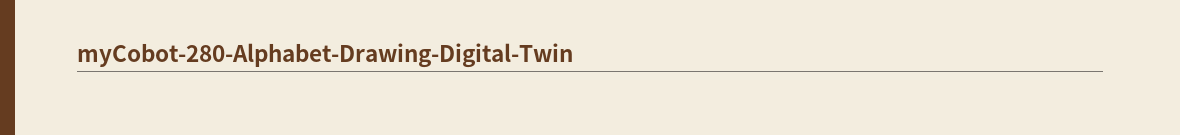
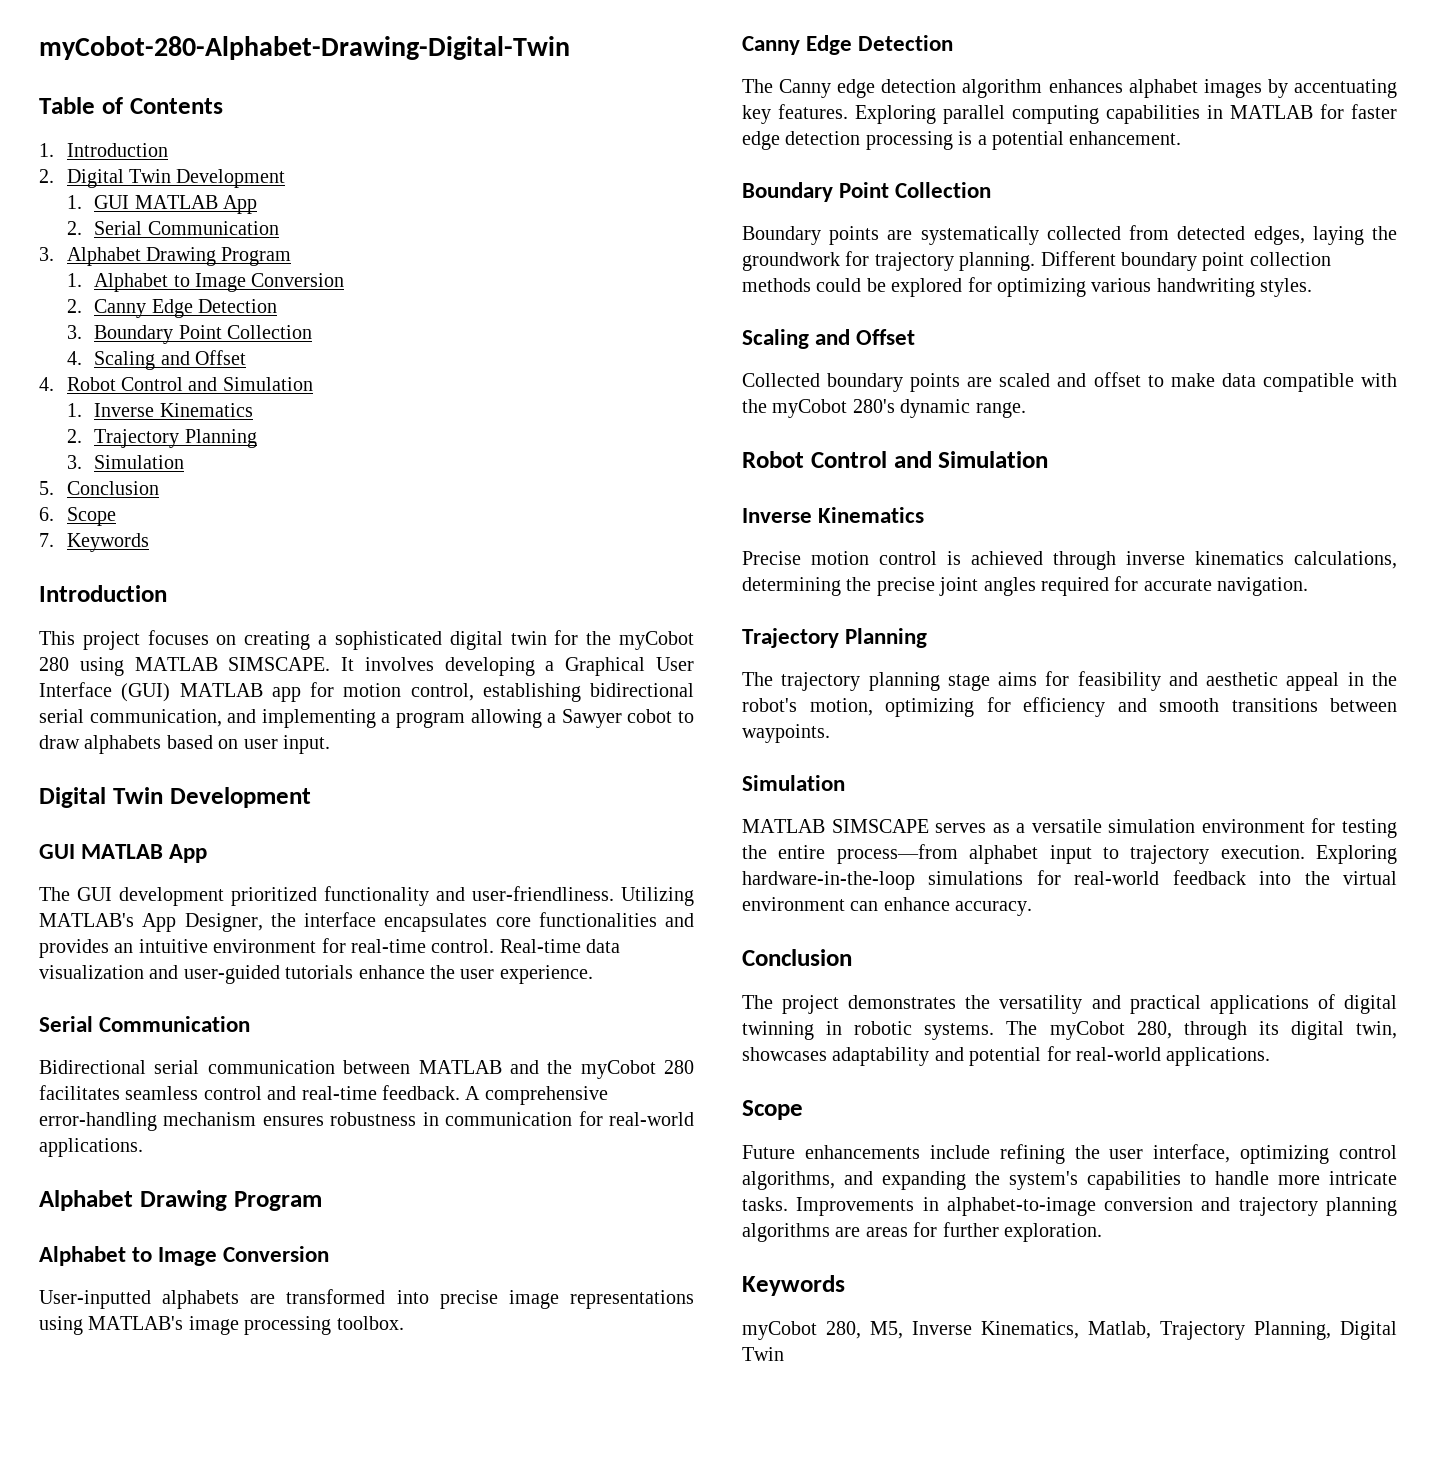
(573, 55) none -> [39,97,223,114] [39,143,168,157] [39,169,286,188] [66,195,258,214] [66,221,279,235] [39,247,292,266] [66,273,345,292] [66,299,278,318] [66,325,313,344] [66,350,247,370] [39,377,313,391] [66,403,253,417] [66,429,257,448] [66,455,185,469] [39,481,159,495] [39,507,116,526] [39,533,149,552] [39,585,167,602] [39,630,695,650] [39,657,694,676] [39,682,694,702] [39,709,695,728] [39,735,330,754] [39,787,311,808] [39,844,208,863] [39,886,694,906] [39,912,694,932] [39,938,621,958] [39,965,593,984] [39,1016,251,1032] [39,1060,694,1079] [39,1085,608,1105] [39,1111,694,1131] [39,1138,143,1157] [39,1190,322,1211] [39,1246,330,1266] [39,1289,694,1309] [39,1316,404,1335] [742,35,954,55] [742,79,1397,98] [742,104,1397,124] [742,131,1182,150] [742,182,992,202] [742,225,1397,245] [742,251,1331,271] [742,277,1313,297] [742,329,916,349] [742,372,1398,392] [742,399,1026,418] [742,451,1049,468] [742,507,925,523] [742,551,1397,570] [742,576,1309,596] [742,628,928,648] [742,671,1397,691] [742,697,1397,717] [742,724,830,743] [742,775,845,791] [742,818,1397,838] [742,844,1397,864] [742,870,1397,890] [742,897,1033,916] [742,949,852,966] [742,994,1397,1014] [742,1021,1397,1040] [742,1046,1271,1066] [742,1100,803,1120] [742,1144,1397,1164] [742,1171,1397,1190] [742,1197,1397,1216] [742,1222,1102,1242] [742,1275,845,1296] [742,1321,1397,1340] [742,1347,784,1361] // Table of Contents // 1. Introduction // 2. Digital Twin Development // 1. GUI MATLAB App // 2. Serial Communication // 3. Alphabet Drawing Program // 1. Alphabet to Image Conversion // 2. Canny Edge Detection // 3. Boundary Point Collection // 4. Scaling and Offset // 4. Robot Control and Simulation // 1. Inverse Kinematics // 2. Trajectory Planning // 3. Simulation // 5. Conclusion // 6. Scope // 7. Keywords // Introduction // This project focuses on creating a sophisticated digital twin for the myCobot 280 using MATLAB SIMSCAPE. It involves developing a Graphical User Interface (GUI) MATLAB app for motion control, establishing bidirectional serial communication, and implementing a program allowing a Sawyer cobot to draw alphabets based on user input. // Digital Twin Development // GUI MATLAB App // The GUI development prioritized functionality and user-friendliness. Utilizing MATLAB's App Designer, the interface encapsulates core functionalities and provides an intuitive environment for real-time control. Real-time data visualization and user-guided tutorials enhance the user experience. // Serial Communication // Bidirectional serial communication between MATLAB and the myCobot 280 facilitates seamless control and real-time feedback. A comprehensive error-handling mechanism ensures robustness in communication for real-world applications. // Alphabet Drawing Program // Alphabet to Image Conversion // User-inputted alphabets are transformed into precise image representations using MATLAB's image processing toolbox. // Canny Edge Detection // The Canny edge detection algorithm enhances alphabet images by accentuating key features. Exploring parallel computing capabilities in MATLAB for faster edge detection processing is a potential enhancement. // Boundary Point Collection // Boundary points are systematically collected from detected edges, laying the groundwork for trajectory planning. Different boundary point collection methods could be explored for optimizing various handwriting styles. // Scaling and Offset // Collected boundary points are scaled and offset to make data compatible with the myCobot 280's dynamic range. // Robot Control and Simulation // Inverse Kinematics // Precise motion control is achieved through inverse kinematics calculations, determining the precise joint angles required for accurate navigation. // Trajectory Planning // The trajectory planning stage aims for feasibility and aesthetic appeal in the robot's motion, optimizing for efficiency and smooth transitions between waypoints. // Simulation // MATLAB SIMSCAPE serves as a versatile simulation environment for testing the entire process—from alphabet input to trajectory execution. Exploring hardware-in-the-loop simulations for real-world feedback into the virtual environment can enhance accuracy. // Conclusion // The project demonstrates the versatility and practical applications of digital twinning in robotic systems. The myCobot 280, through its digital twin, showcases adaptability and potential for real-world applications. // Scope // Future enhancements include refining the user interface, optimizing control algorithms, and expanding the system's capabilities to handle more intricate tasks. Improvements in alphabet-to-image conversion and trajectory planning algorithms are areas for further exploration. // Keywords // myCobot 280, M5, Inverse Kinematics, Matlab, Trajectory Planning, Digital Twin

